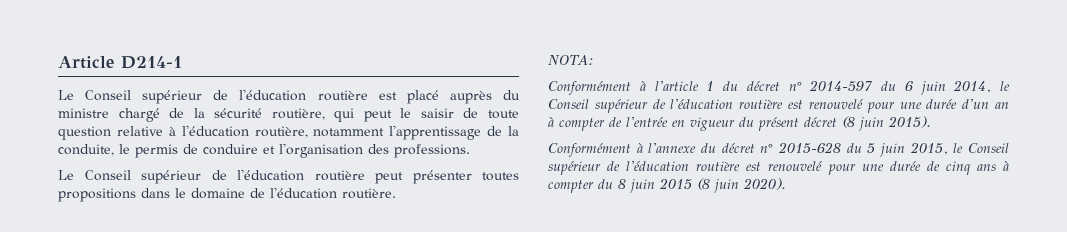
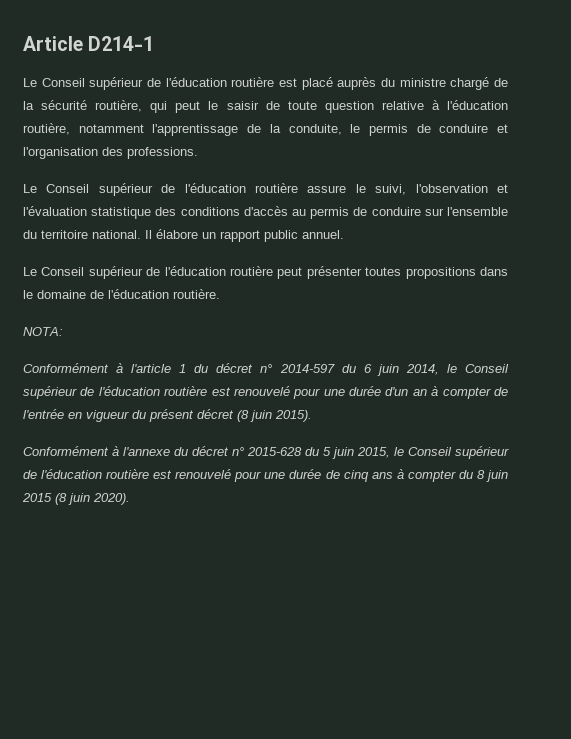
(470, 151) none -> [23,183,508,196] [23,206,508,219] [23,229,344,242] // Le Conseil supérieur de l'éducation routière assure le suivi, l'observation et l'évaluation statistique des conditions d'accès au permis de conduire sur l'ensemble du territoire national. Il élabore un rapport public annuel.

